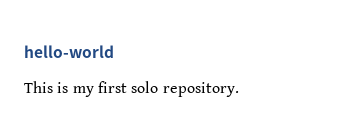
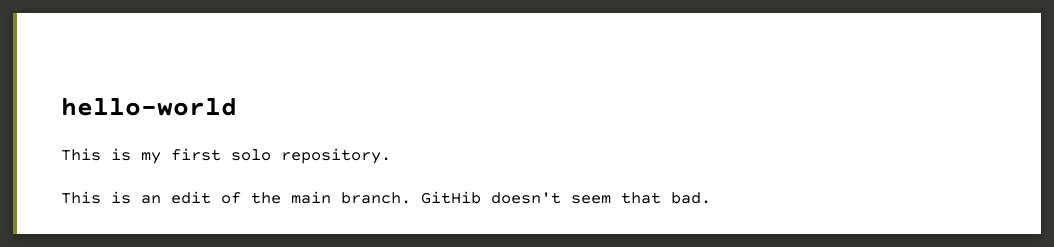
(239, 89) none -> [61,191,711,204] // This is an edit of the main branch. GitHib doesn't seem that bad.

